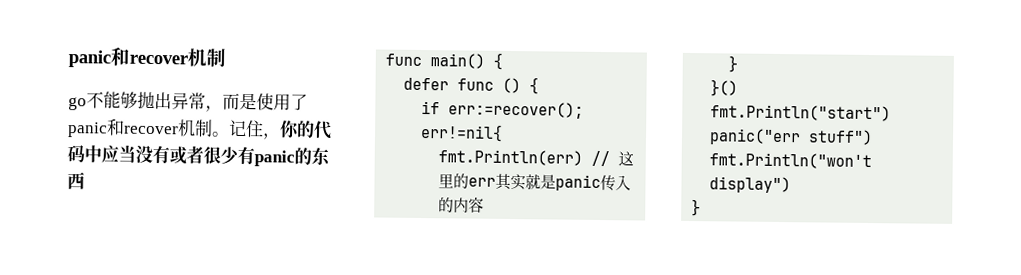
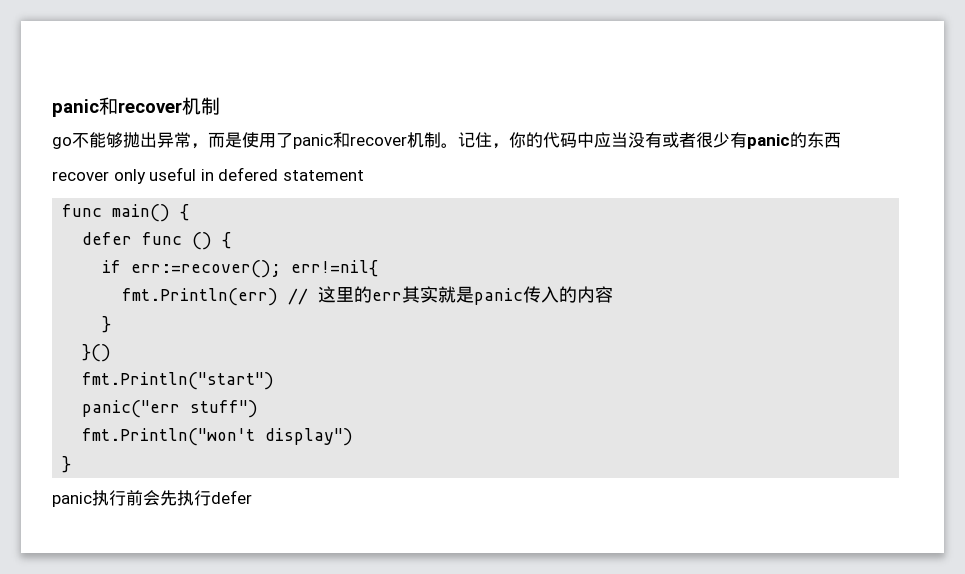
(85, 181) none -> [52,167,364,184] // recover only useful in defered statement
(702, 208) none -> [52,490,252,507] // panic执行前会先执行defer

